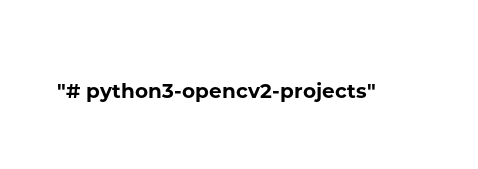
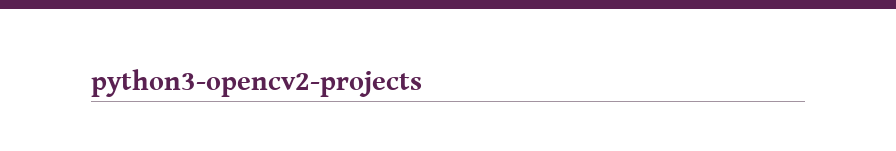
[57,82,376,102] "# python3-opencv2-projects" -> [91,69,422,97] python3-opencv2-projects

